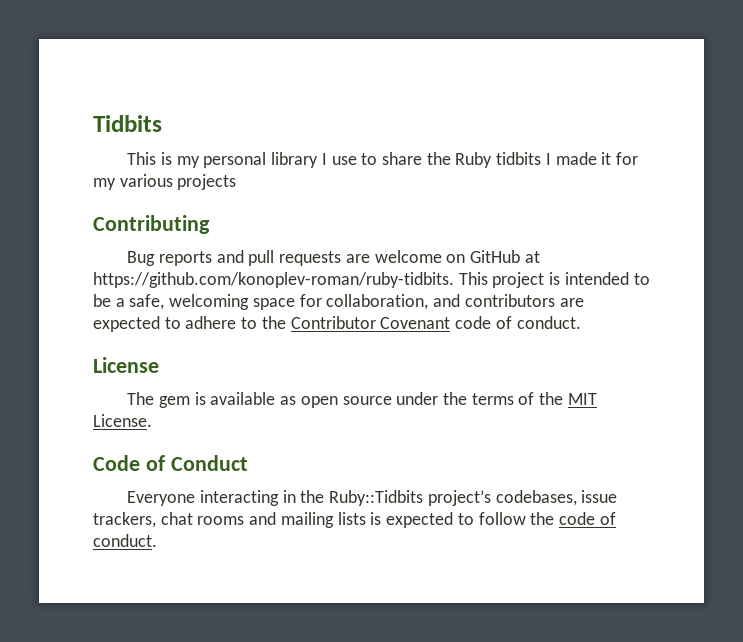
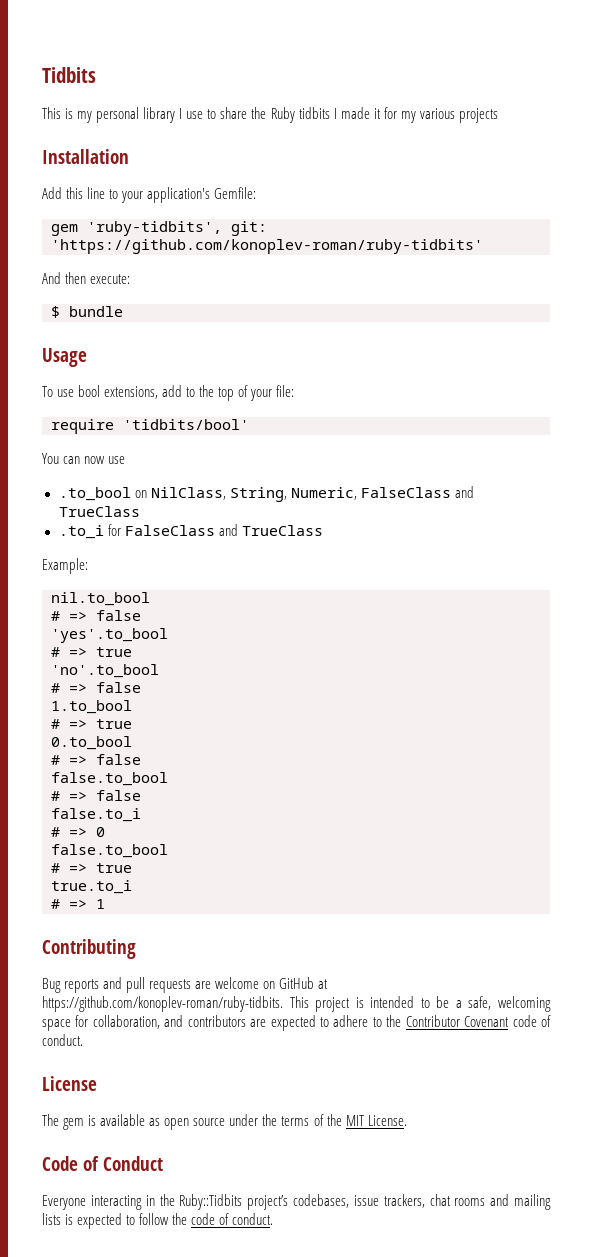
(237, 182) none -> [42,149,129,164] [42,187,257,203] [51,221,267,236] [51,239,483,254] [42,272,131,284] [51,306,123,318] [42,348,87,367] [42,385,295,401] [51,419,249,434] [42,453,126,464] [58,486,474,502] [58,506,140,517] [58,524,323,539] [42,558,88,574] [51,592,150,606] [51,610,141,621] [51,628,168,643] [51,647,132,657] [51,664,159,678] [51,682,141,693] [51,700,132,714] [51,719,132,729] [51,736,132,750] [51,754,141,765] [51,772,168,786] [51,790,141,801] [51,808,141,822] [51,827,105,837] [51,844,168,858] [51,863,132,873] [51,880,132,894] [51,899,105,909] // Installation // Add this line to your application's Gemfile: // gem 'ruby-tidbits', git: 'https://github.com/konoplev-roman/ruby-tidbits' // And then execute: // $ bundle // Usage // To use bool extensions, add to the top of your file: // require 'tidbits/bool' // You can now use // .to_bool on NilClass, String, Numeric, FalseClass and TrueClass // .to_i for FalseClass and TrueClass // Example: // nil.to_bool // # => false // 'yes'.to_bool // # => true // 'no'.to_bool // # => false // 1.to_bool // # => true // 0.to_bool // # => false // false.to_bool // # => false // false.to_i // # => 0 // false.to_bool // # => true // true.to_i // # => 1

